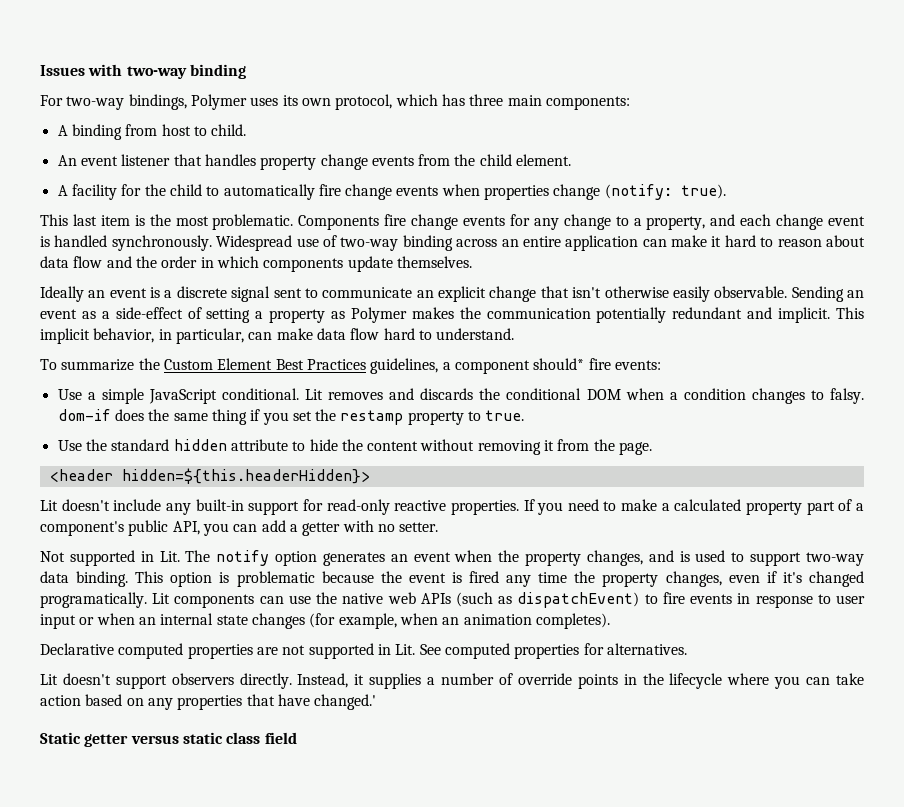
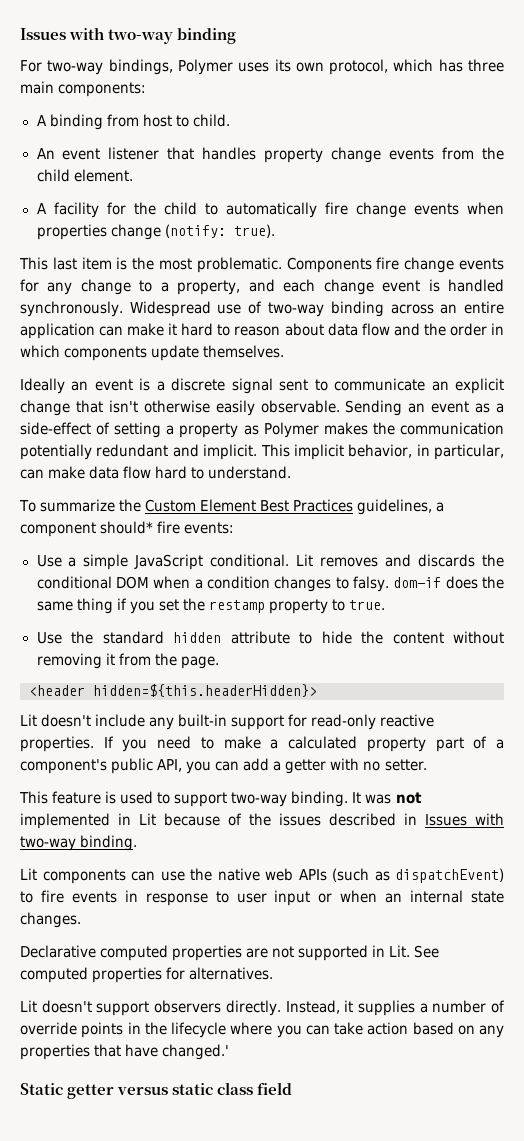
[40,550,674,566] Not supported in Lit. The notify option generates an event when the property changes, and -> [19,791,102,804] This feature
[40,571,864,587] [40,592,147,608] data binding. This option is problematic because the event is fired any time the property changes, even if it's changed programatically. -> [291,791,422,807] [20,813,504,829] [20,835,138,851] binding. It was not implemented in Lit because of the issues described in Issues with two-way binding. //
[251,613,610,629] changes (for example, when an animation completes). -> [20,912,81,928] changes.

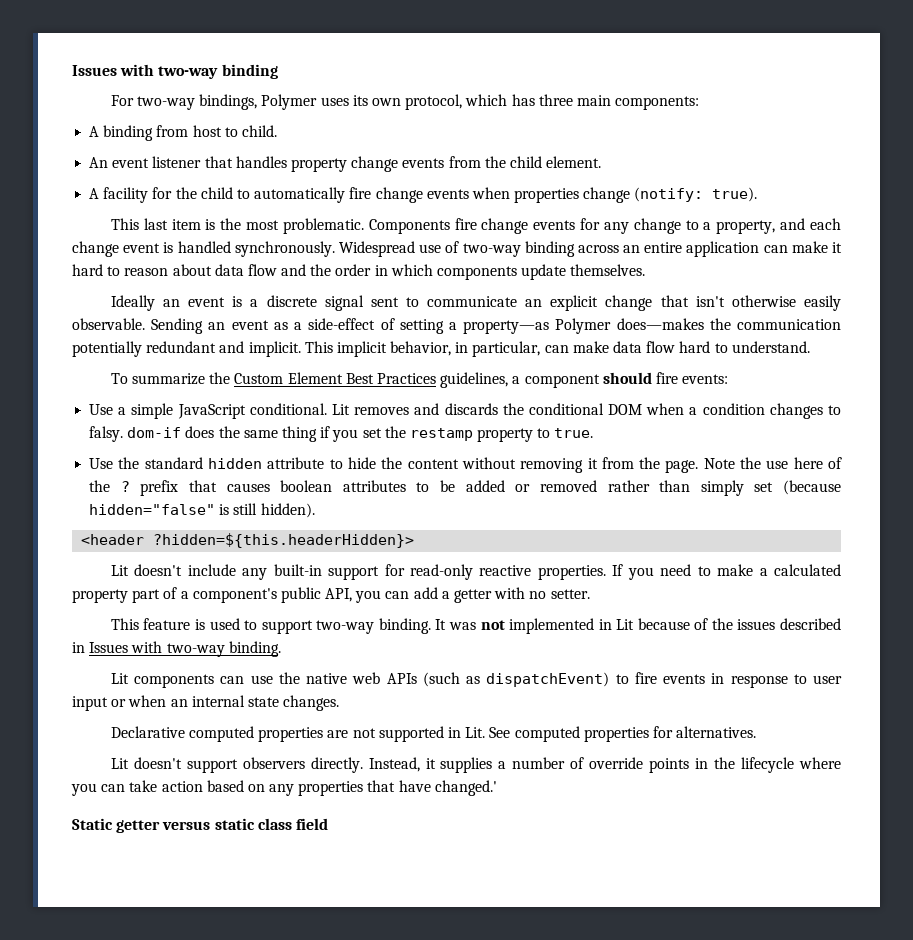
[179,422,368,438] property as Polymer makes -> [463,318,704,334] property—as Polymer does—makes
[100,521,154,534] should* -> [602,372,652,384] should
(219, 662) none -> [703,457,842,469] [89,480,842,496] [89,503,315,518] Note the use here of the ? prefix that causes boolean attributes to be added or removed rather than simply set (because hidden="false" is still hidden).
[93,684,317,697] hidden=${this.headerHidden}> -> [153,533,415,548] ?hidden=${this.headerHidden}>

